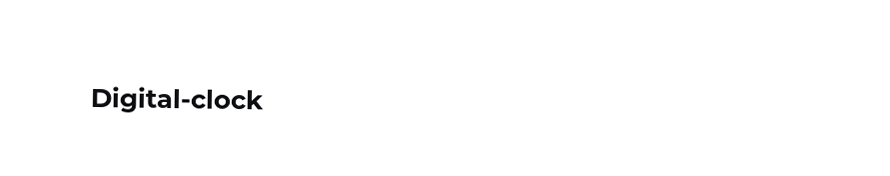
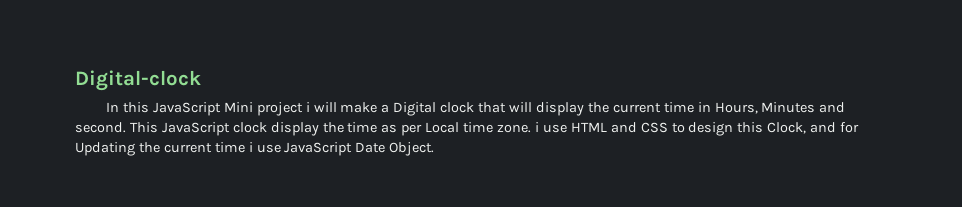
(264, 100) none -> [106,102,846,116] [75,122,860,136] [75,142,435,156] // In this JavaScript Mini project i will make a Digital clock that will display the current time in Hours, Minutes and second. This JavaScript clock display the time as per Local time zone. i use HTML and CSS to design this Clock, and for Updating the current time i use JavaScript Date Object.

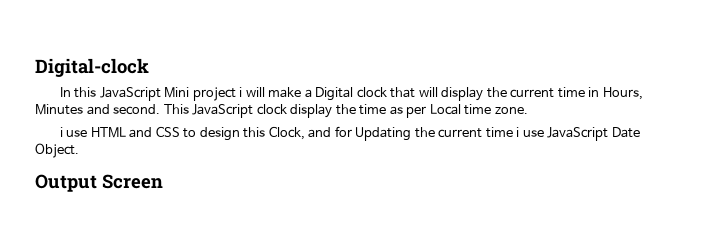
(532, 128) none -> (528, 110) //
(435, 149) none -> [35,174,163,192] // Output Screen

